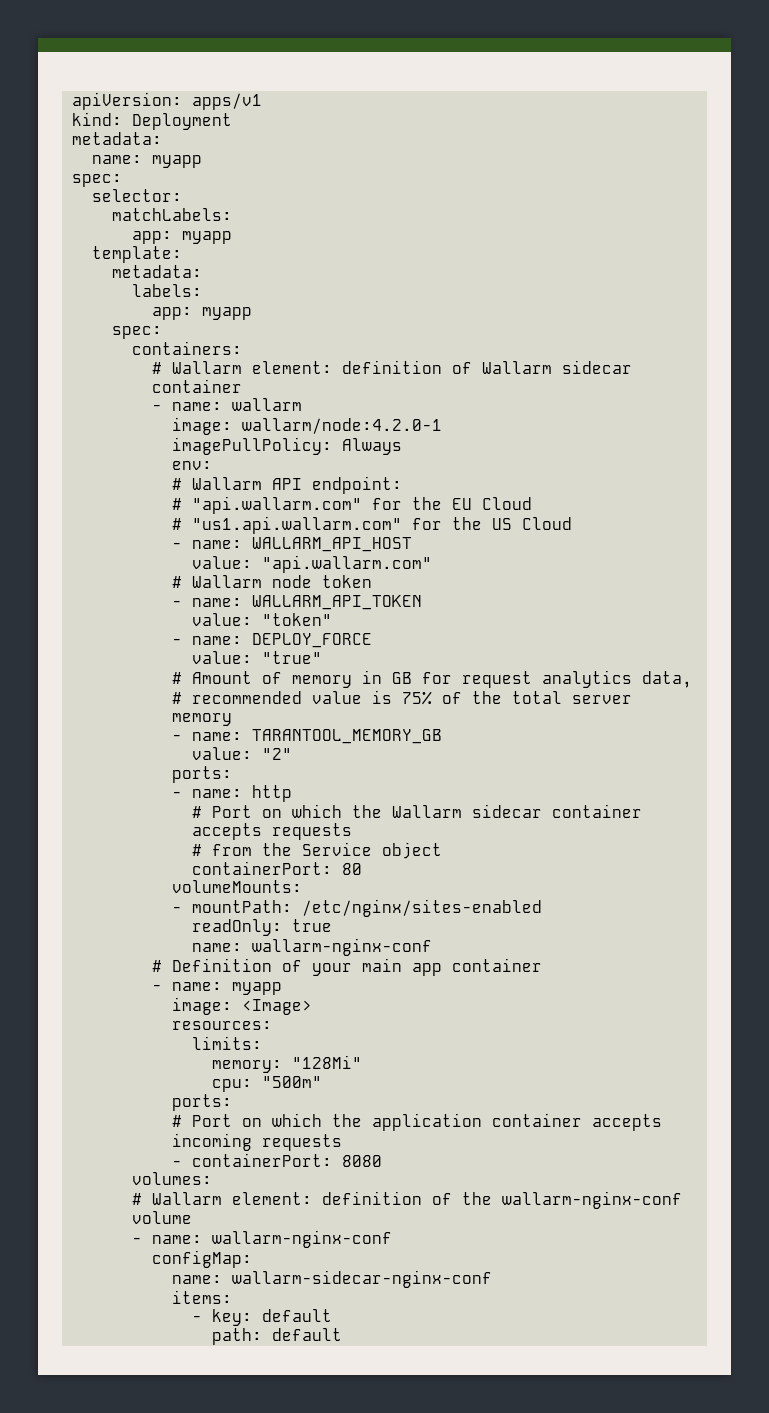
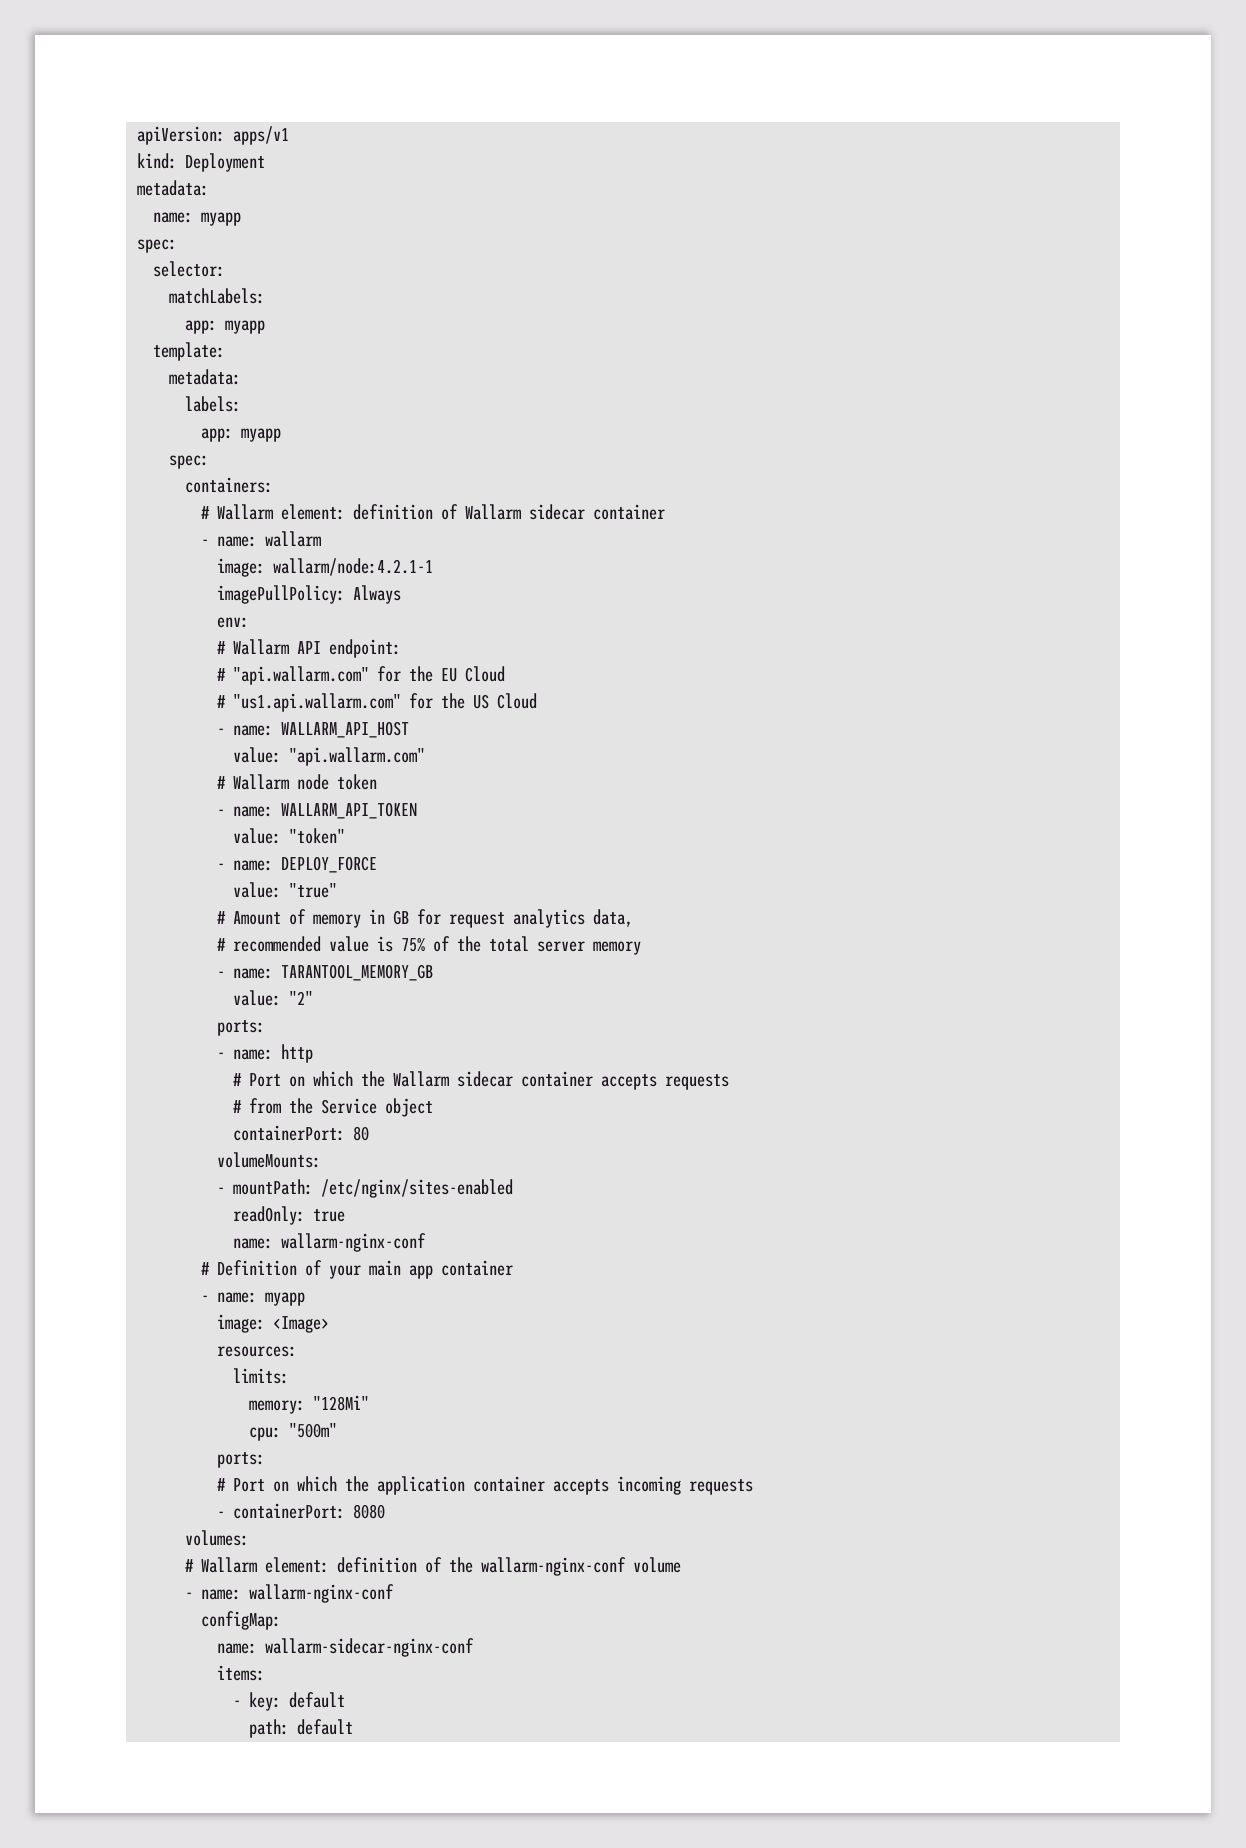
[242,418,443,434] wallarm/node:4.2.0-1 -> [273,558,434,576] wallarm/node:4.2.1-1

